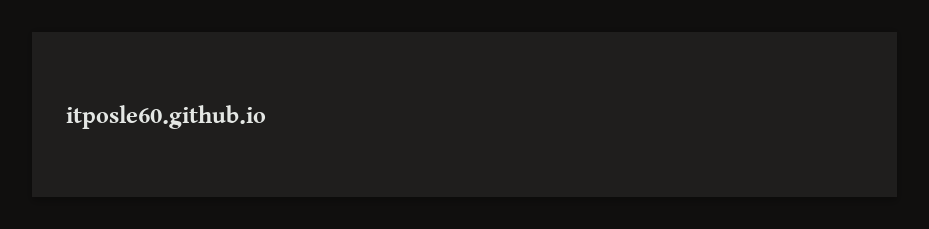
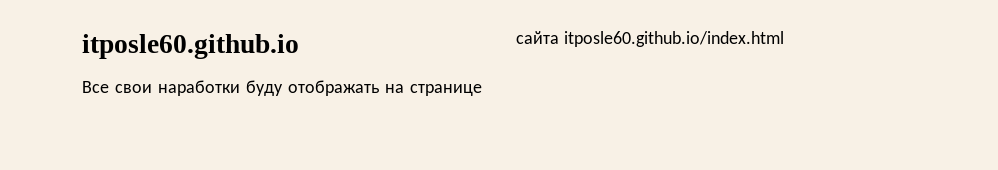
(266, 117) none -> [82,80,482,96] [516,31,784,47] // Все свои наработки буду отображать на странице сайта itposle60.github.io/index.html

